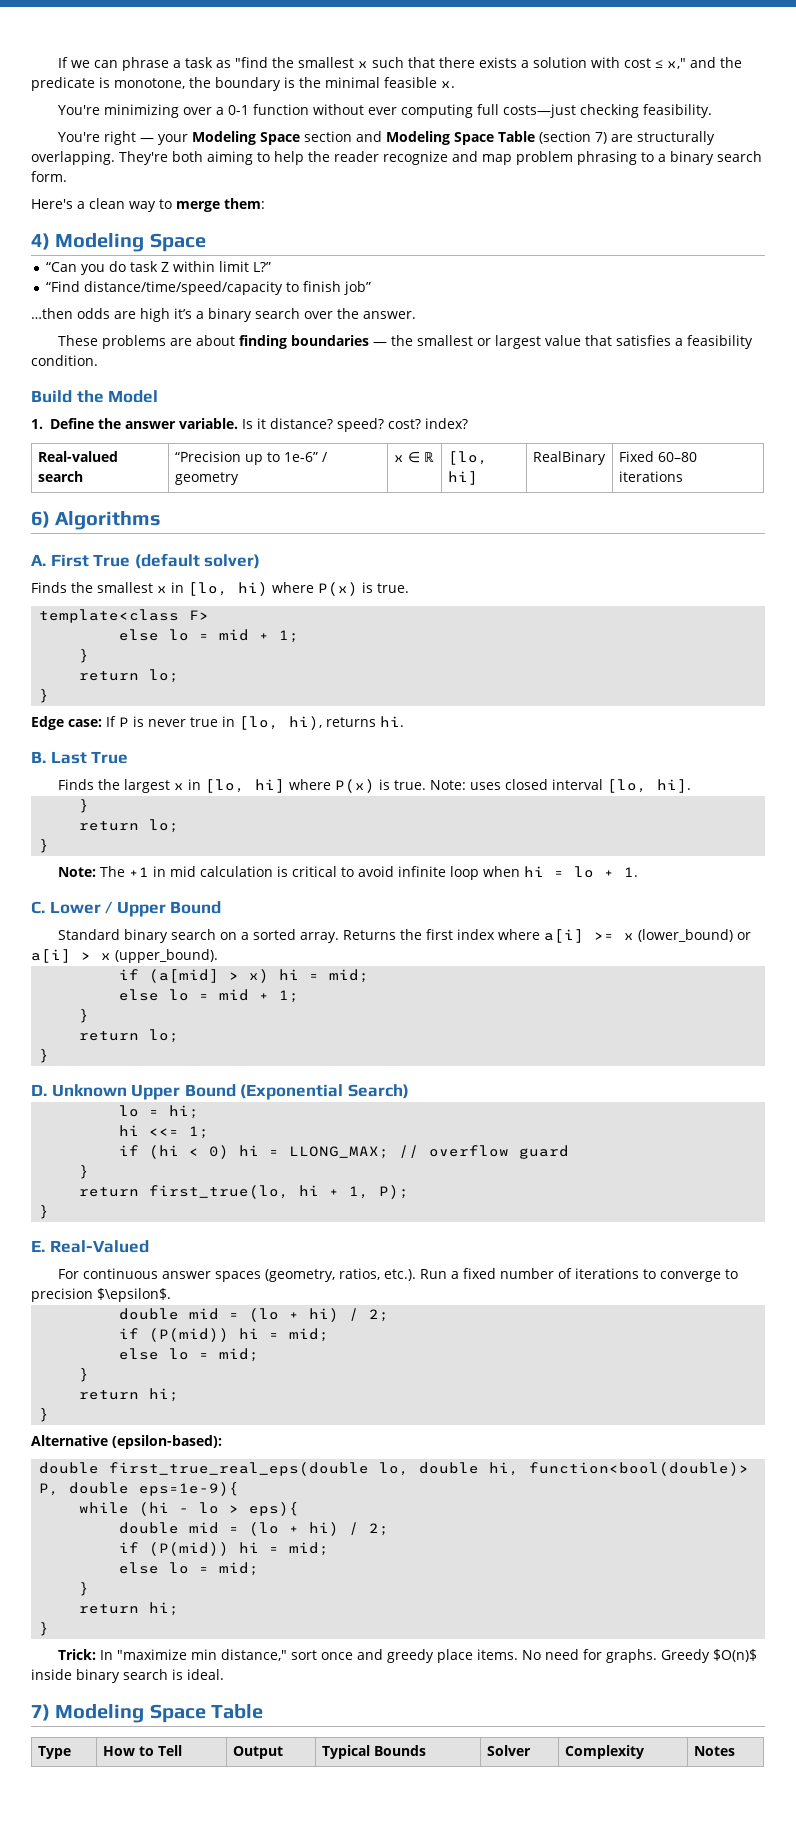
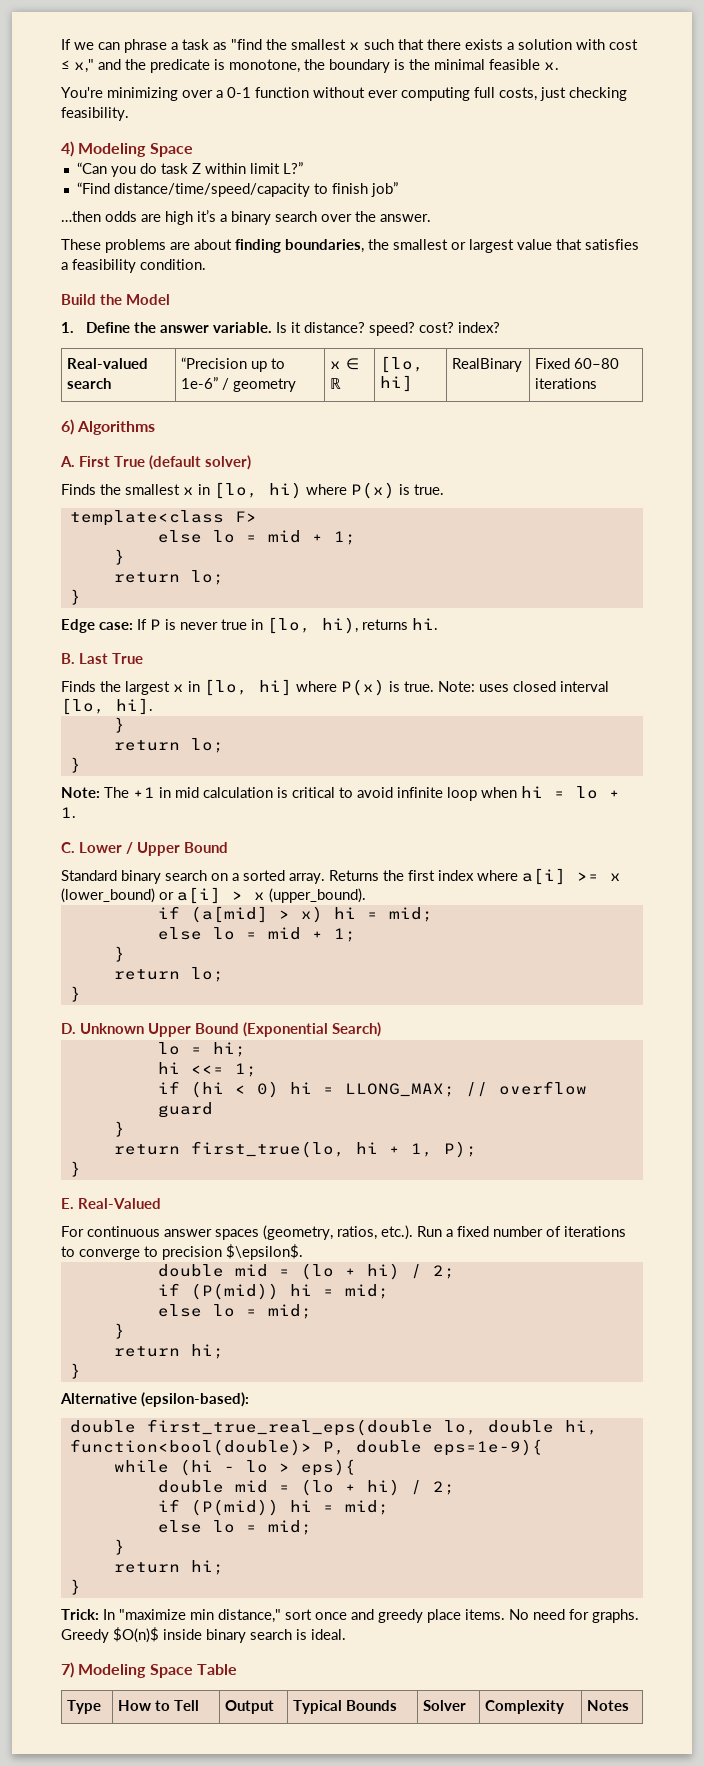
[503,104,577,118] costs—just -> [499,87,566,101] costs, just
[58,131,716,145] [31,151,762,165] [31,171,67,182] [31,198,265,212] // You're right — your Modeling Space section and Modeling Space Table (section 7) are structurally overlapping. They're both aiming to help the reader recognize and map problem phrasing to a binary search form. // Here's a clean way to merge them: -> (129, 114) none
[291,335,388,346] boundaries — -> [285,239,364,253] boundaries,

